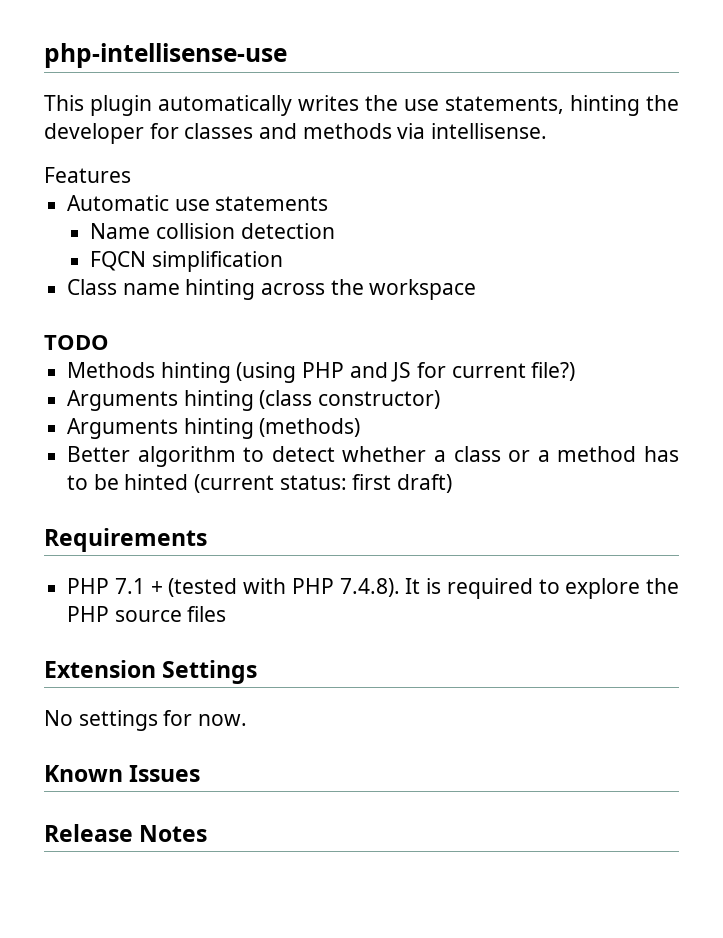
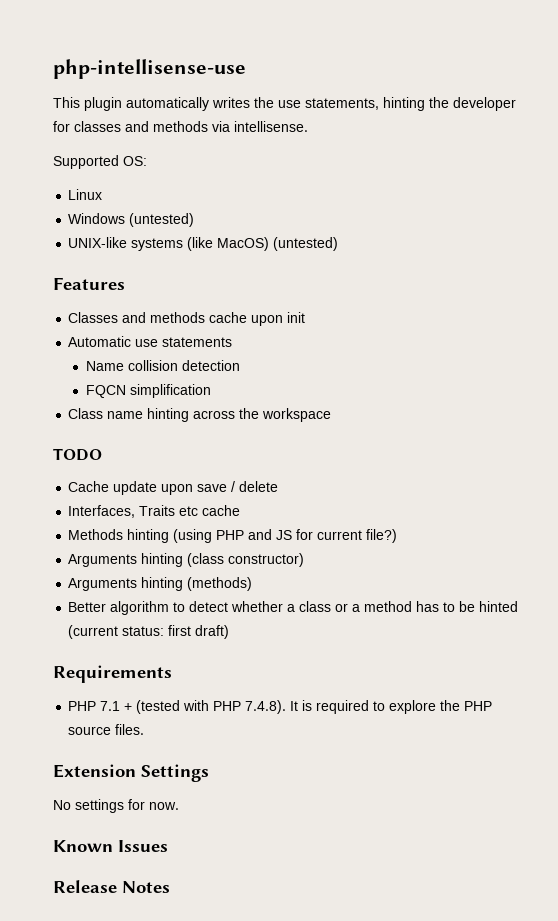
[44,167,131,183] Features -> [53,155,147,169] [68,189,103,200] [68,213,195,227] [68,237,339,251] [53,277,125,290] [68,312,306,326] Supported OS: // Linux // Windows (untested) // UNIX-like systems (like MacOS) (untested) // Features // Classes and methods cache upon init
(109, 342) none -> [68,481,279,495] [68,505,241,518] // Cache update upon save / delete // Interfaces, Traits etc cache
[187,606,227,622] files -> [115,724,145,735] files.

